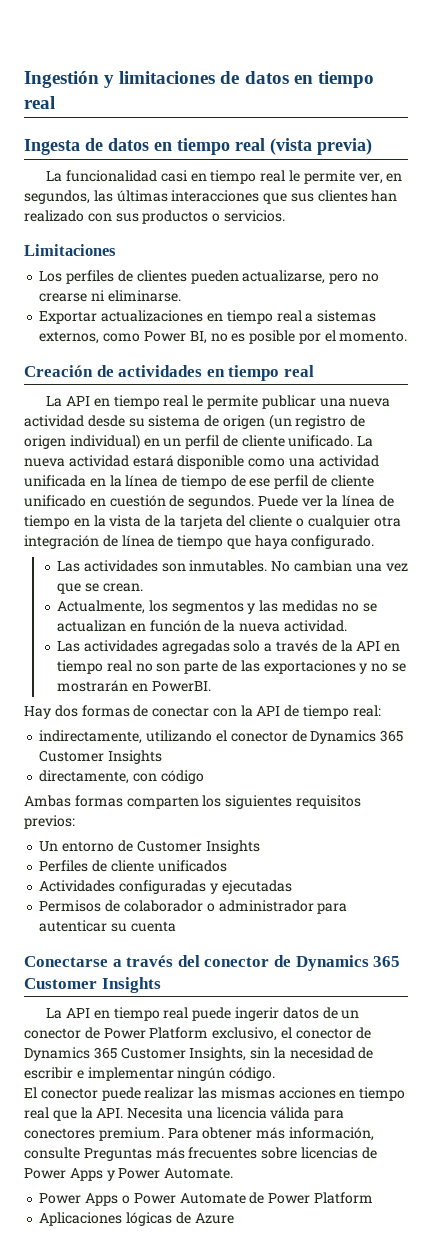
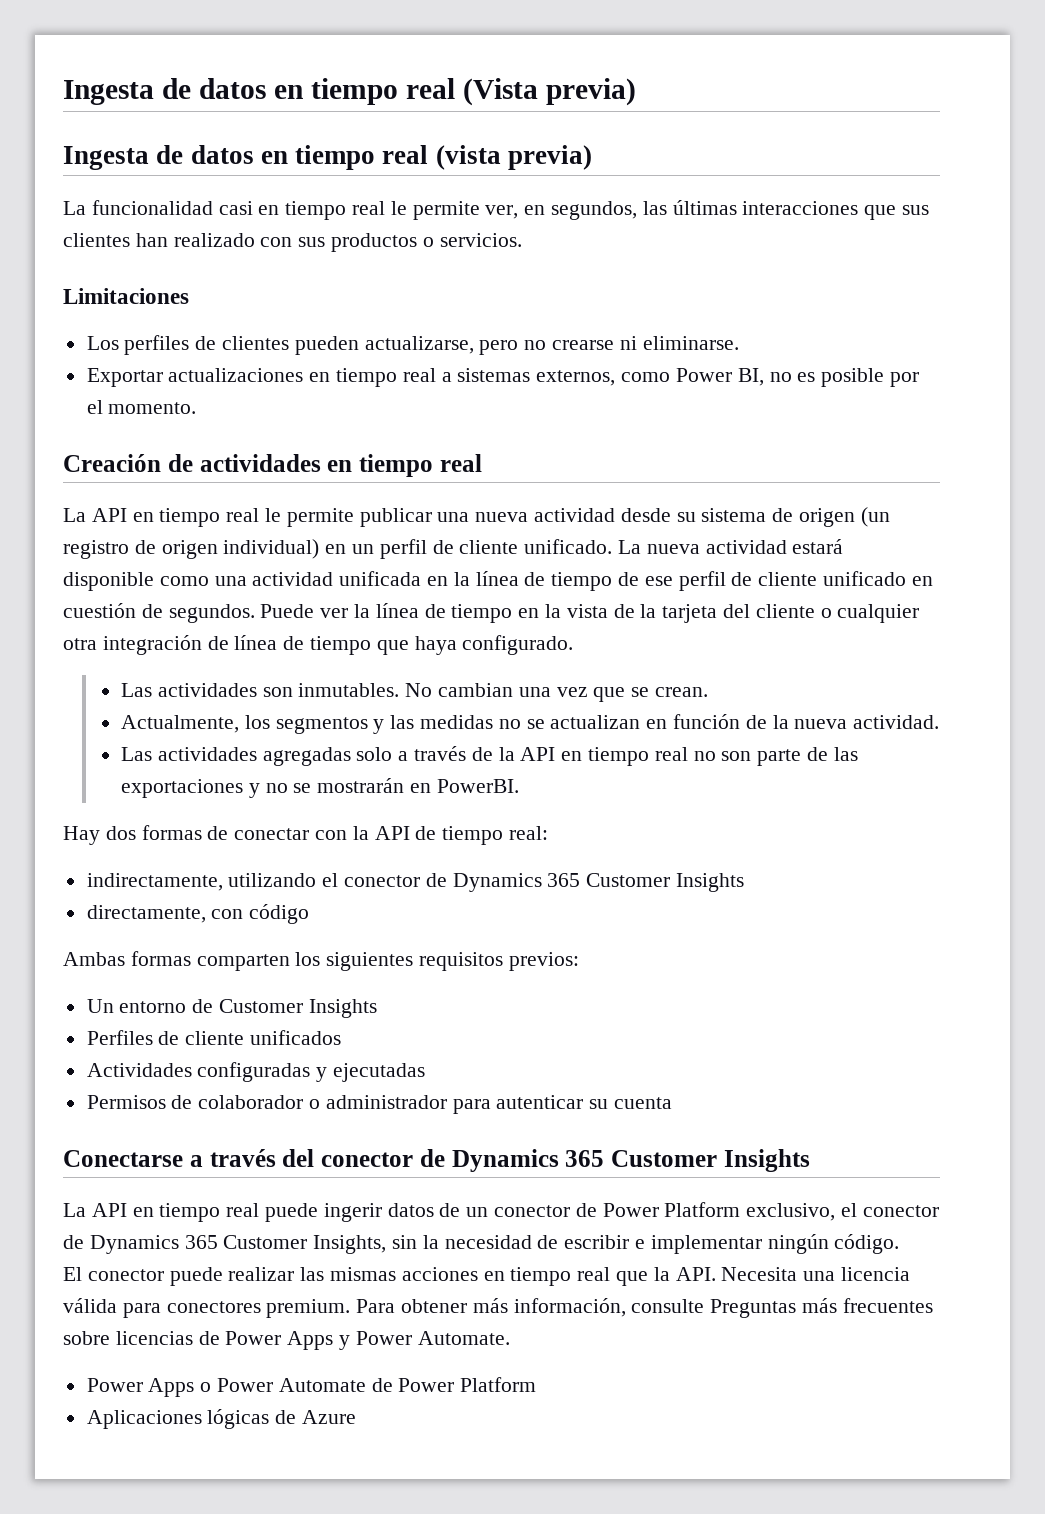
[24,71,374,88] [24,96,55,109] Ingestión y limitaciones de datos en tiempo real -> [63,78,636,106] Ingesta de datos en tiempo real (Vista previa)

